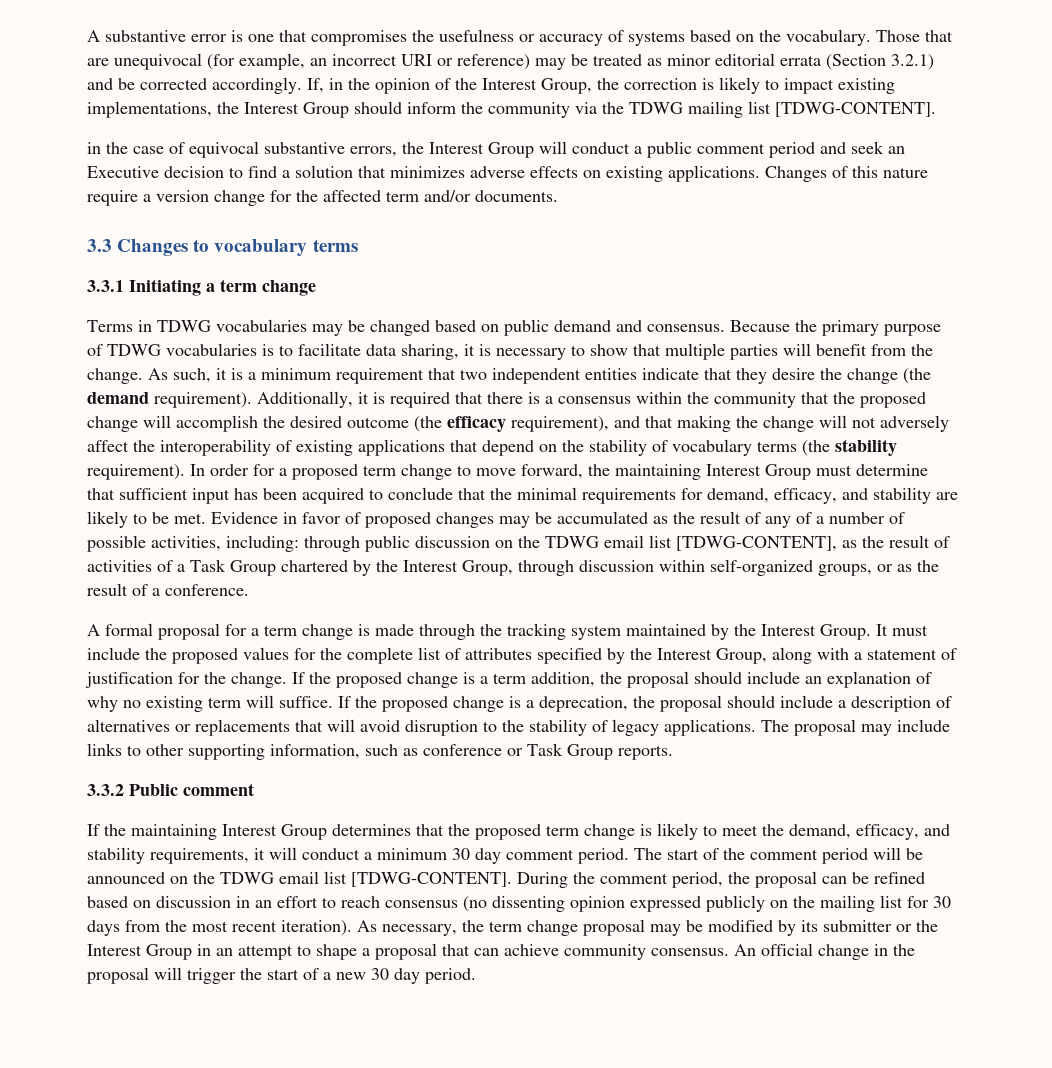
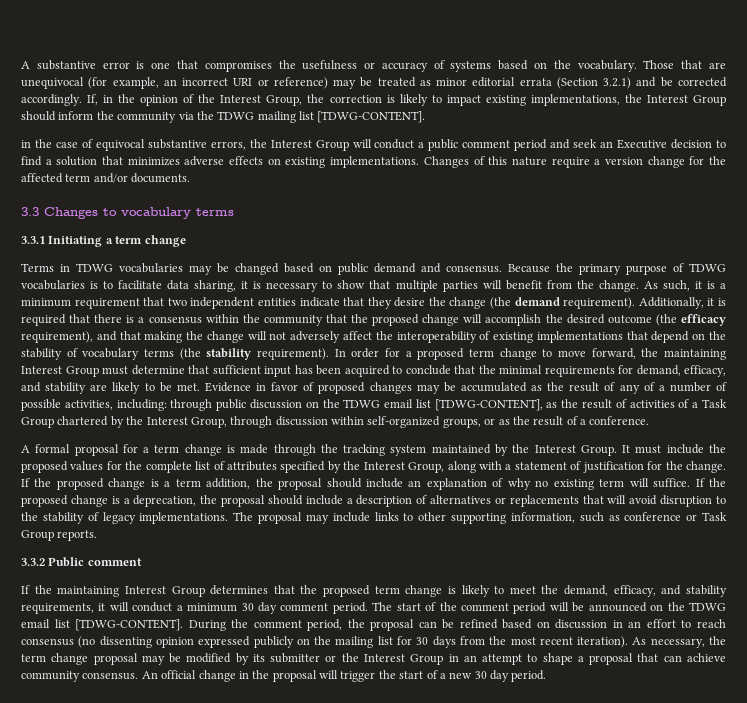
[668,165,760,182] applications. -> [330,156,420,168] implementations.
[358,439,445,456] applications -> [536,331,623,343] implementations
[664,719,756,736] applications. -> [139,512,229,524] implementations.

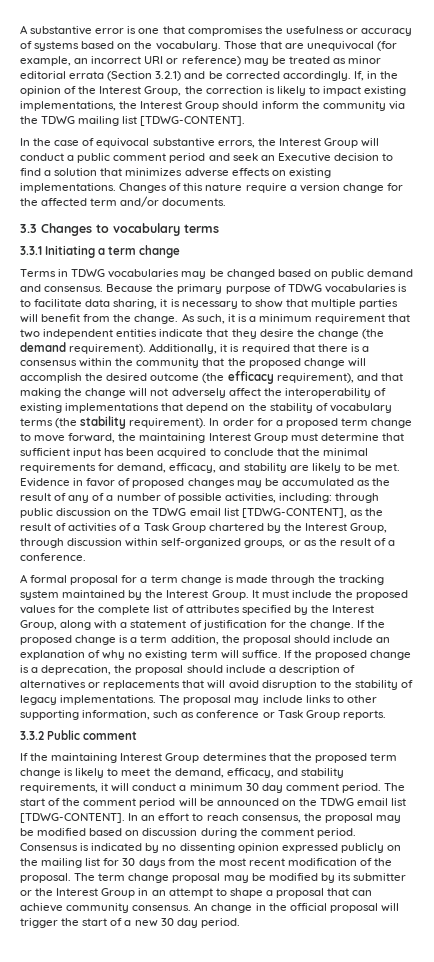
[21,140,31,148] in -> [20,138,30,146] In
[188,619,726,631] [21,636,96,648] During the comment period, the proposal can be refined based on discussion in an effort to reach consensus (no -> [128,813,401,823] [20,828,356,838] [20,843,177,853] In an effort to reach consensus, the proposal may be modified based on discussion during the comment period. Consensus is indicated by no
[577,636,726,648] iteration). As necessary, the -> [288,858,393,866] [20,873,96,883] modification of the proposal. The
[161,670,197,679] official -> (209, 906) none
(270, 674) none -> [289,903,327,911] official

